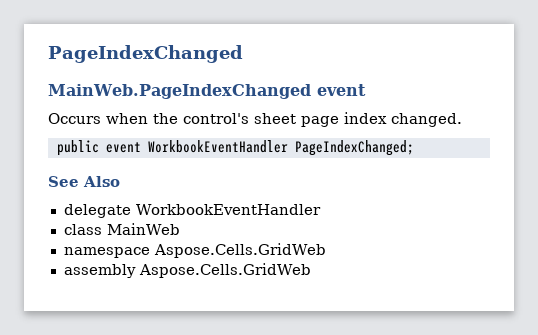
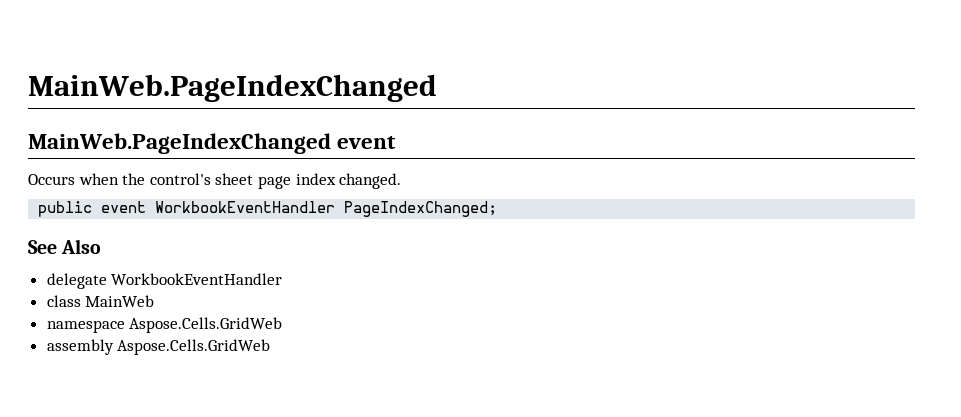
[48,45,243,63] PageIndexChanged -> [28,74,437,102] MainWeb.PageIndexChanged

